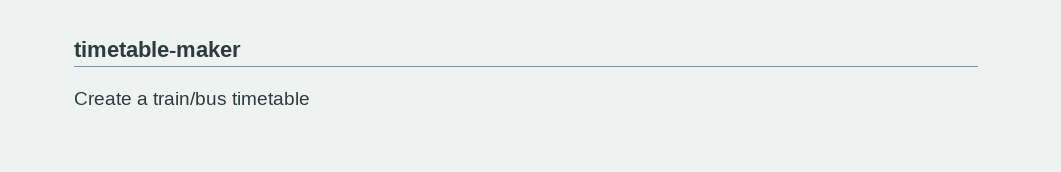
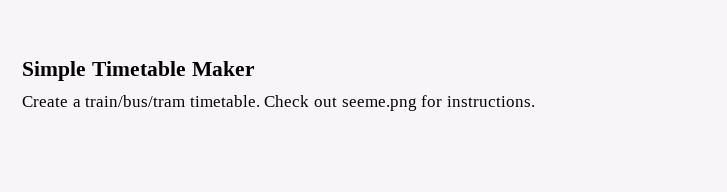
[74,41,241,57] timetable-maker -> [22,61,255,81] Simple Timetable Maker
[153,92,311,105] train/bus timetable -> [85,95,535,111] train/bus/tram timetable. Check out seeme.png for instructions.

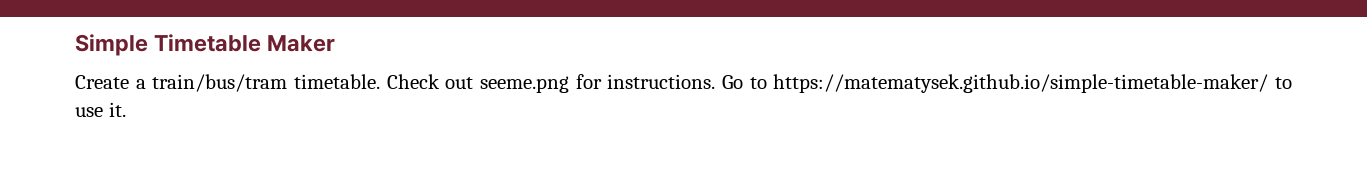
(535, 101) none -> [722,74,1292,93] [75,102,126,117] Go to https://matematysek.github.io/simple-timetable-maker/ to use it.

